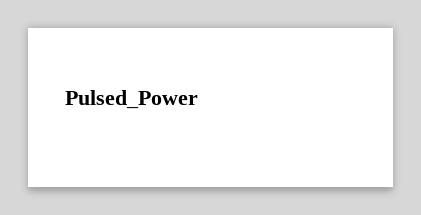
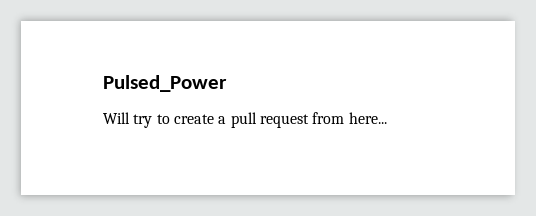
(198, 99) none -> [103,112,387,128] // Will try to create a pull request from here...

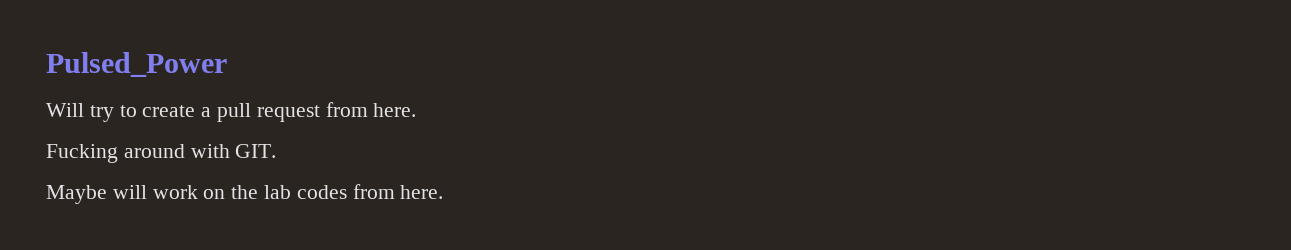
[348,112,387,124] here... -> [373,103,417,117] [46,144,277,163] [46,184,444,204] here. // Fucking around with GIT. // Maybe will work on the lab codes from here.

